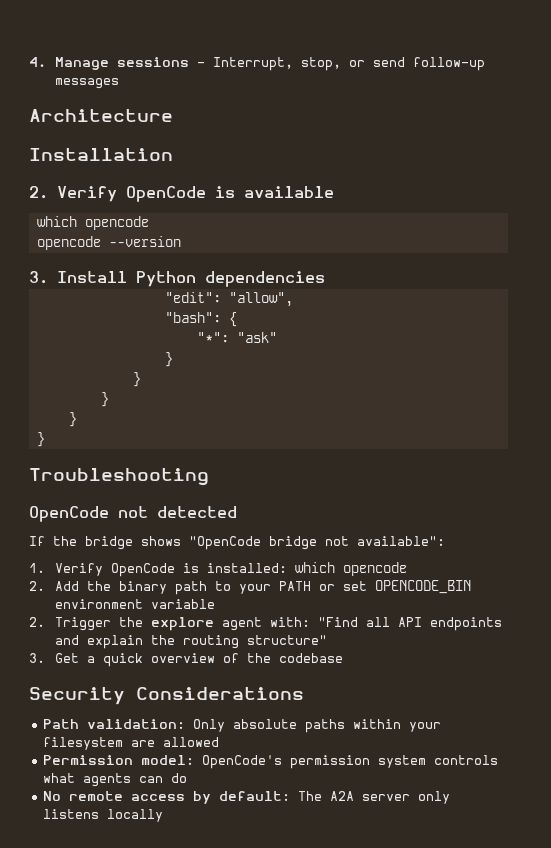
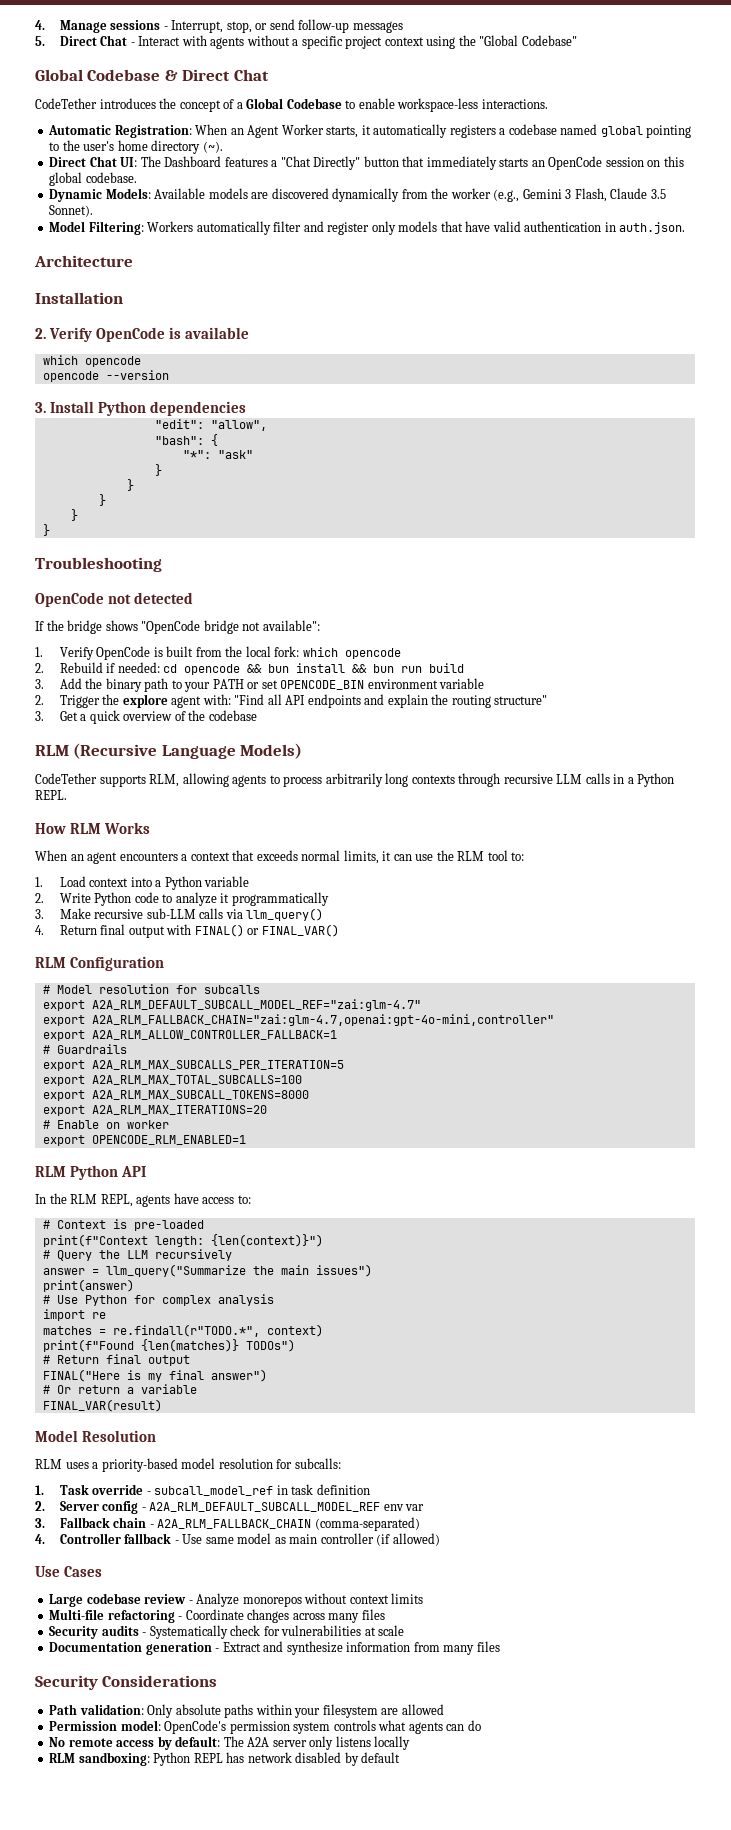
(119, 83) none -> [35,35,577,49] [35,69,269,81] [35,98,548,112] [48,124,692,138] [49,140,223,154] [49,156,684,170] [49,172,137,186] [49,188,666,202] [49,205,94,217] [49,221,686,235] // 5. Direct Chat - Interact with agents without a specific project context using the "Global Codebase" // Global Codebase & Direct Chat // CodeTether introduces the concept of a Global Codebase to enable workspace-less interactions. // Automatic Registration: When an Agent Worker starts, it automatically registers a codebase named global pointing to the user's home directory (~). // Direct Chat UI: The Dashboard features a "Chat Directly" button that immediately starts an OpenCode session on this global codebase. // Dynamic Models: Available models are discovered dynamically from the worker (e.g., Gemini 3 Flash, Claude 3.5 Sonnet). // Model Filtering: Workers automatically filter and register only models that have valid authentication in auth.json.
[206,562,407,576] [29,581,45,591] installed: which opencode // 2. -> [166,646,401,659] [35,662,465,675] [35,679,44,689] built from the local fork: which opencode // 2. Rebuild if needed: cd opencode && bun install && bun run build // 3.
(343, 658) none -> [35,743,303,759] [35,773,675,787] [35,790,67,800] [35,822,150,834] [35,850,525,864] [35,876,250,890] [35,892,329,906] [35,908,324,921] [35,924,339,938] [35,956,164,971] [42,984,260,994] [42,999,421,1011] [42,1014,554,1026] [42,1030,337,1041] [42,1044,127,1054] [42,1060,344,1071] [42,1075,302,1086] [42,1090,309,1101] [42,1105,267,1116] [42,1120,169,1129] [42,1135,246,1146] [35,1165,146,1180] [35,1193,251,1207] [42,1219,204,1231] [42,1234,323,1247] [42,1249,232,1261] [42,1264,372,1277] [42,1279,134,1292] [42,1294,274,1306] [42,1309,106,1321] [42,1324,323,1337] [42,1339,295,1352] [42,1354,190,1366] [42,1369,267,1382] [42,1384,197,1394] [42,1399,162,1412] [35,1430,156,1442] [35,1458,341,1472] [35,1484,370,1496] [35,1501,425,1514] [35,1517,420,1531] [35,1533,440,1546] [35,1566,102,1577] [49,1593,424,1607] [49,1609,385,1623] [49,1625,405,1639] [49,1641,500,1655] // RLM (Recursive Language Models) // CodeTether supports RLM, allowing agents to process arbitrarily long contexts through recursive LLM calls in a Python REPL. // How RLM Works // When an agent encounters a context that exceeds normal limits, it can use the RLM tool to: // 1. Load context into a Python variable // 2. Write Python code to analyze it programmatically // 3. Make recursive sub-LLM calls via llm_query() // 4. Return final output with FINAL() or FINAL_VAR() // RLM Configuration // # Model resolution for subcalls // export A2A_RLM_DEFAULT_SUBCALL_MODEL_REF="zai:glm-4.7" // export A2A_RLM_FALLBACK_CHAIN="zai:glm-4.7,openai:gpt-4o-mini,controller" // export A2A_RLM_ALLOW_CONTROLLER_FALLBACK=1 // # Guardrails // export A2A_RLM_MAX_SUBCALLS_PER_ITERATION=5 // export A2A_RLM_MAX_TOTAL_SUBCALLS=100 // export A2A_RLM_MAX_SUBCALL_TOKENS=8000 // export A2A_RLM_MAX_ITERATIONS=20 // # Enable on worker // export OPENCODE_RLM_ENABLED=1 // RLM Python API // In the RLM REPL, agents have access to: // # Context is pre-loaded // print(f"Context length: {len(context)}") // # Query the LLM recursively // answer = llm_query("Summarize the main issues") // print(answer) // # Use Python for complex analysis // import re // matches = re.findall(r"TODO.*", context) // print(f"Found {len(matches)} TODOs") // # Return final output // FINAL("Here is my final answer") // # Or return a variable // FINAL_VAR(result) // Model Resolution // RLM uses a priority-based model resolution for subcalls: // 1. Task override - subcall_model_ref in task definition // 2. Server config - A2A_RLM_DEFAULT_SUBCALL_MODEL_REF env var // 3. Fallback chain - A2A_RLM_FALLBACK_CHAIN (comma-separated) // 4. Controller fallback - Use same model as main controller (if allowed) // Use Cases // Large codebase review - Analyze monorepos without context limits // Multi-file refactoring - Coordinate changes across many files // Security audits - Systematically check for vulnerabilities at scale // Documentation generation - Extract and synthesize information from many files
(164, 815) none -> [49,1752,401,1766] // RLM sandboxing: Python REPL has network disabled by default

